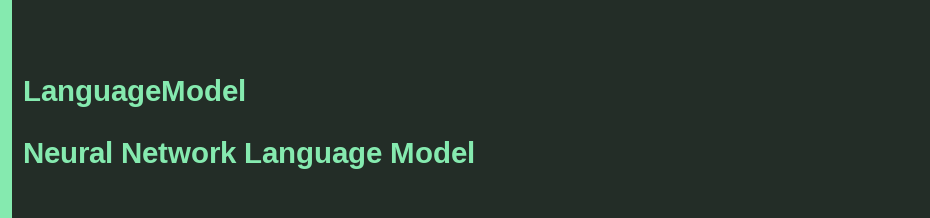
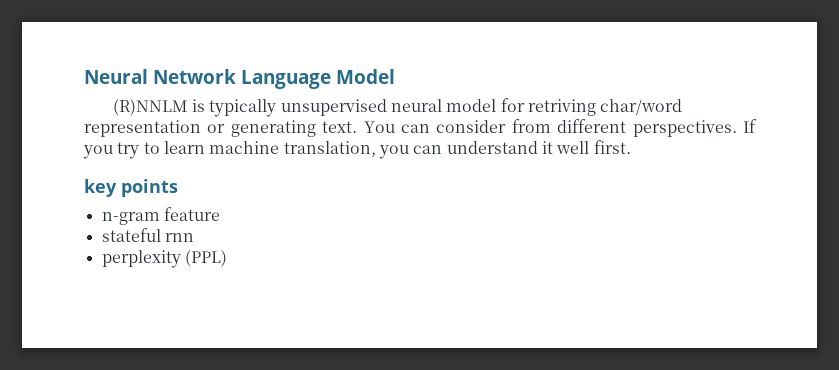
[23,79,246,107] LanguageModel // -> (84, 76) none
(475, 152) none -> [112,98,683,117] [84,119,758,137] [83,140,631,159] [84,179,178,197] [101,207,220,225] [101,228,194,242] [101,250,227,268] // (R)NNLM is typically unsupervised neural model for retriving char/word representation or generating text. You can consider from different perspectives. If you try to learn machine translation, you can understand it well first. // key points // n-gram feature // stateful rnn // perplexity (PPL)

